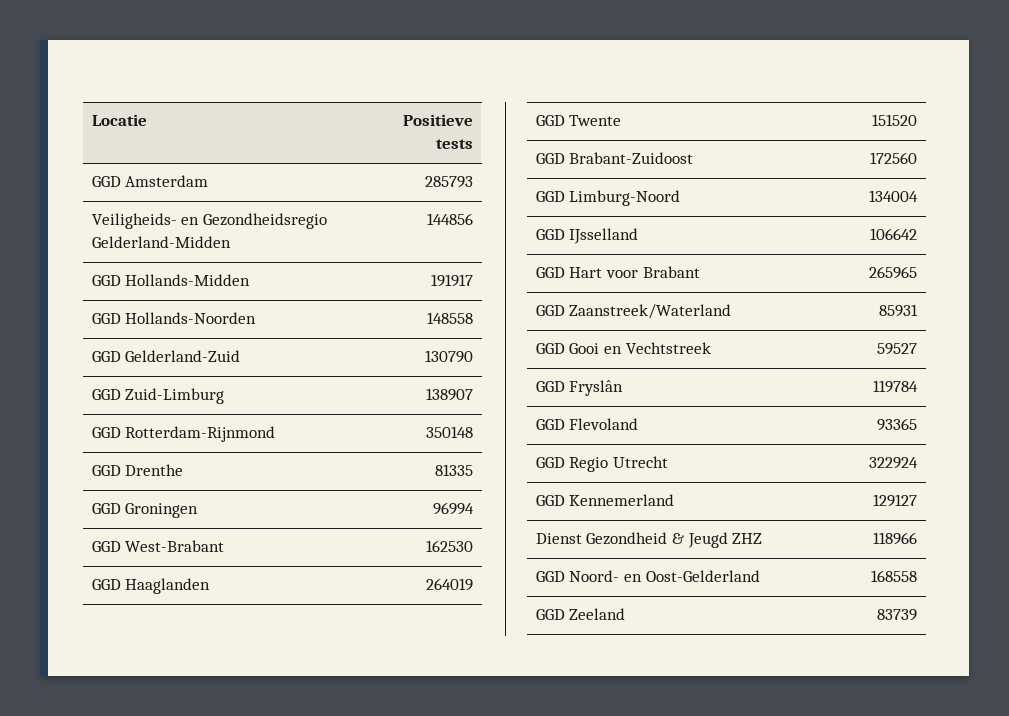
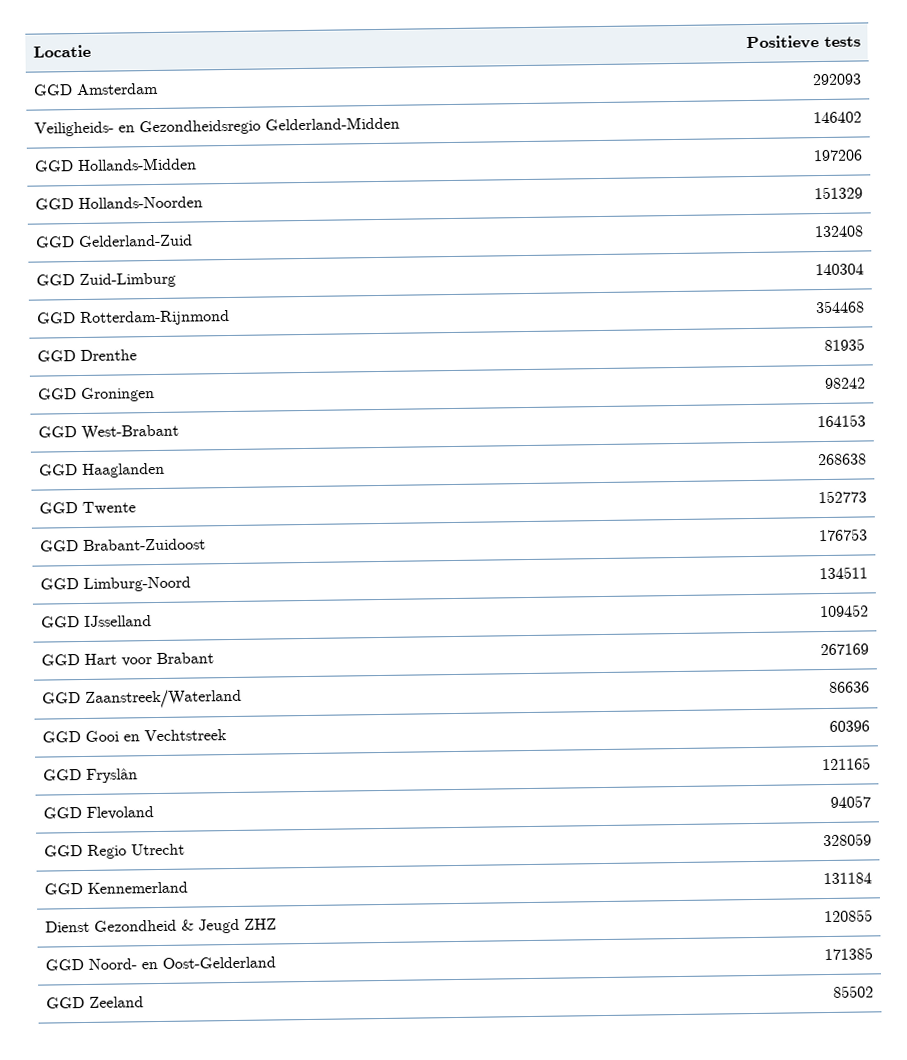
[425,176,474,188] 285793 -> [811,73,862,86] 292093
[427,213,474,225] 144856 -> [812,111,862,124] 146402
[431,274,474,287] 191917 -> [812,149,863,162] 197206
[427,312,474,324] 148558 -> [813,186,863,200] 151329
[425,350,474,363] 130790 -> [813,225,864,238] 132408
[426,388,474,401] 138907 -> [814,263,864,276] 140304
[426,426,474,438] 350148 -> [814,300,865,314] 354468
[435,464,474,476] 81335 -> [823,338,865,352] 81935
[433,502,475,515] 96994 -> [823,377,866,390] 98242
[426,540,474,552] 162530 -> [816,414,866,428] 164153
[426,578,474,591] 264019 -> [817,453,867,466] 268638
[872,114,918,126] 151520 -> [817,490,867,504] 152773
[870,152,918,164] 172560 -> [818,528,868,542] 176753
[869,190,919,202] 134004 -> [818,566,868,580] 134511
[870,228,918,240] 106642 -> [819,604,869,618] 109452
[869,266,918,279] 265965 -> [819,643,869,656] 267169
[879,304,919,317] 85931 -> [828,681,870,693] 86636
[877,343,918,355] 59527 -> [828,720,870,732] 60396
[873,380,919,393] 119784 -> [821,757,871,771] 121165
[877,418,918,431] 93365 -> [829,795,871,808] 94057
[869,457,919,469] 322924 -> [822,833,872,847] 328059
[873,494,918,507] 129127 -> [822,872,872,885] 131184
[873,532,918,545] 118966 -> [823,909,873,923] 120855
[871,570,918,582] 168558 -> [823,947,873,961] 171385
[877,609,918,621] 83739 -> [832,985,874,998] 85502

